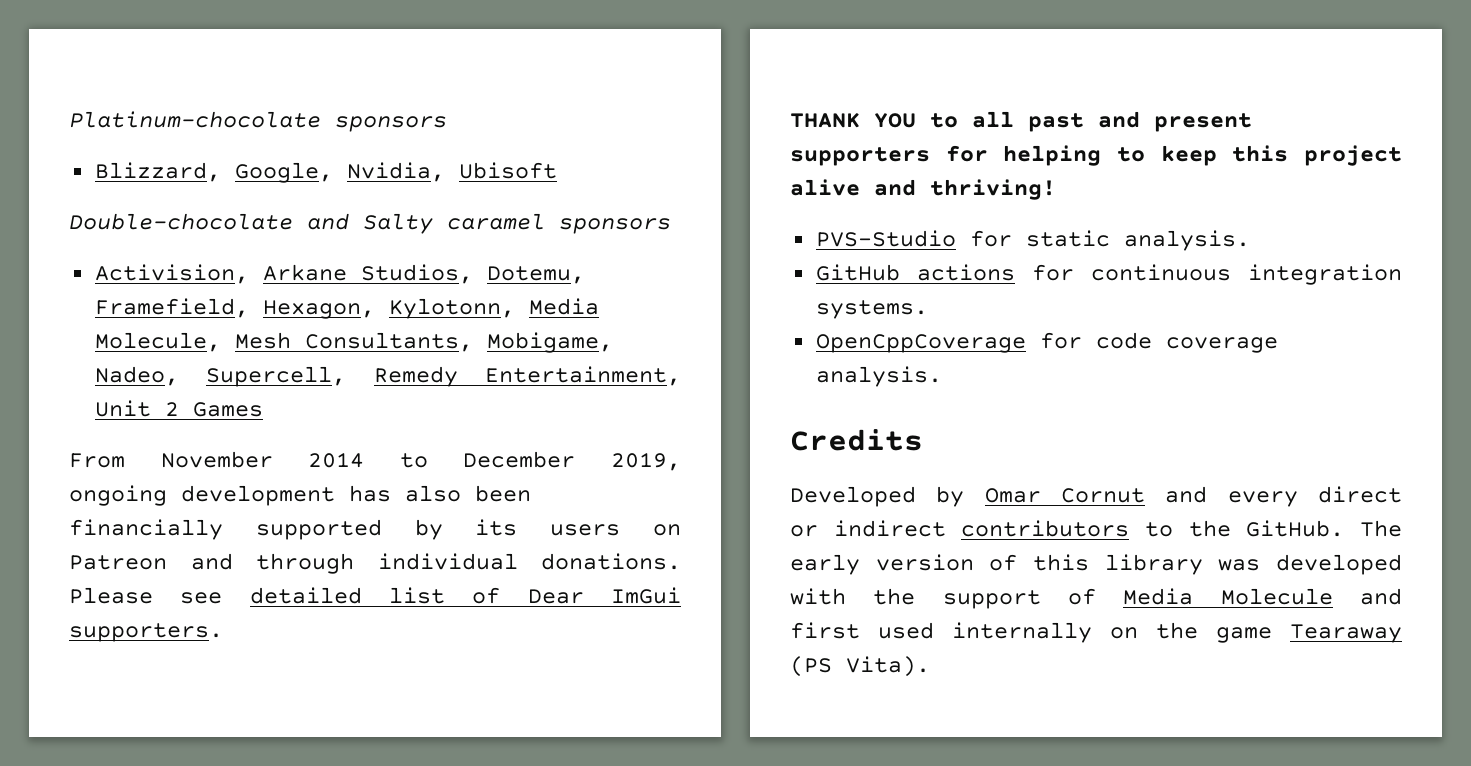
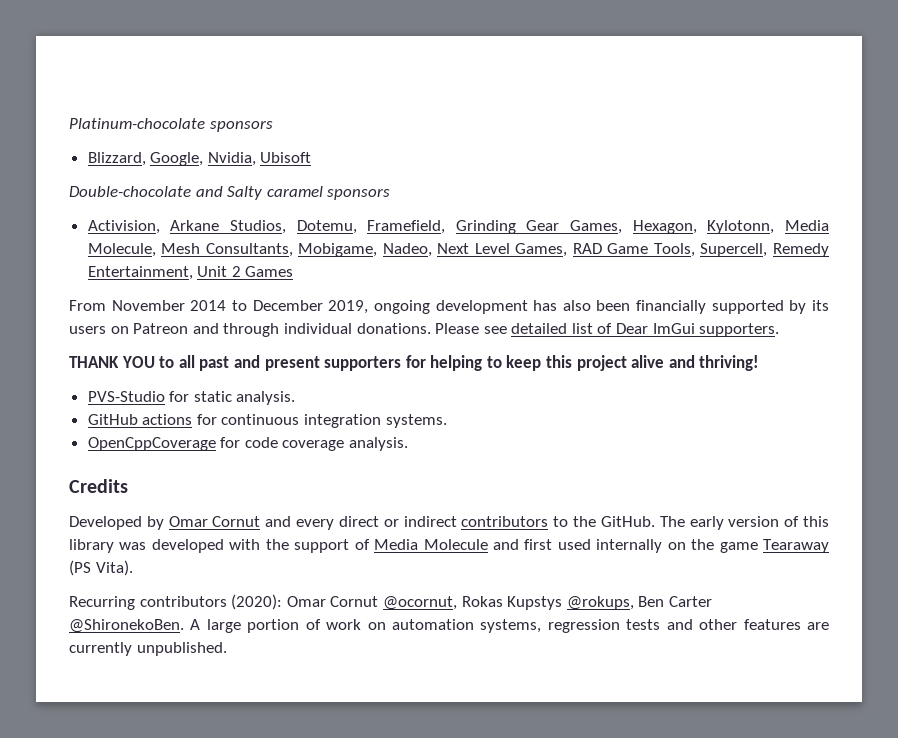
(249, 308) none -> [455,220,623,234] Grinding Gear Games,
(179, 376) none -> [437,243,695,257] Next Level Games, RAD Game Tools,
(930, 666) none -> [69,594,712,610] [69,619,830,633] [69,642,227,656] // Recurring contributors (2020): Omar Cornut @ocornut, Rokas Kupstys @rokups, Ben Carter @ShironekoBen. A large portion of work on automation systems, regression tests and other features are currently unpublished.

